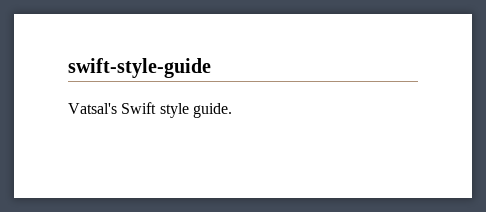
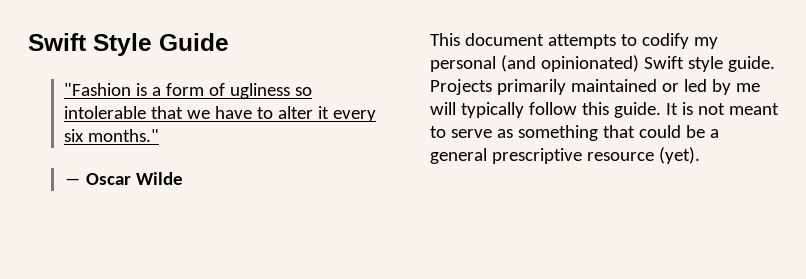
[68,58,211,78] [68,102,232,118] swift-style-guide // Vatsal's Swift style guide. -> [28,33,229,56] [63,83,312,99] [63,106,376,122] [63,129,159,142] [63,172,183,185] [430,33,718,49] [430,55,775,72] [430,79,760,95] [430,102,779,118] [430,125,719,141] [430,147,700,164] Swift Style Guide // "Fashion is a form of ugliness so intolerable that we have to alter it every six months." // ― Oscar Wilde // This document attempts to codify my personal (and opinionated) Swift style guide. Projects primarily maintained or led by me will typically follow this guide. It is not meant to serve as something that could be a general prescriptive resource (yet).

